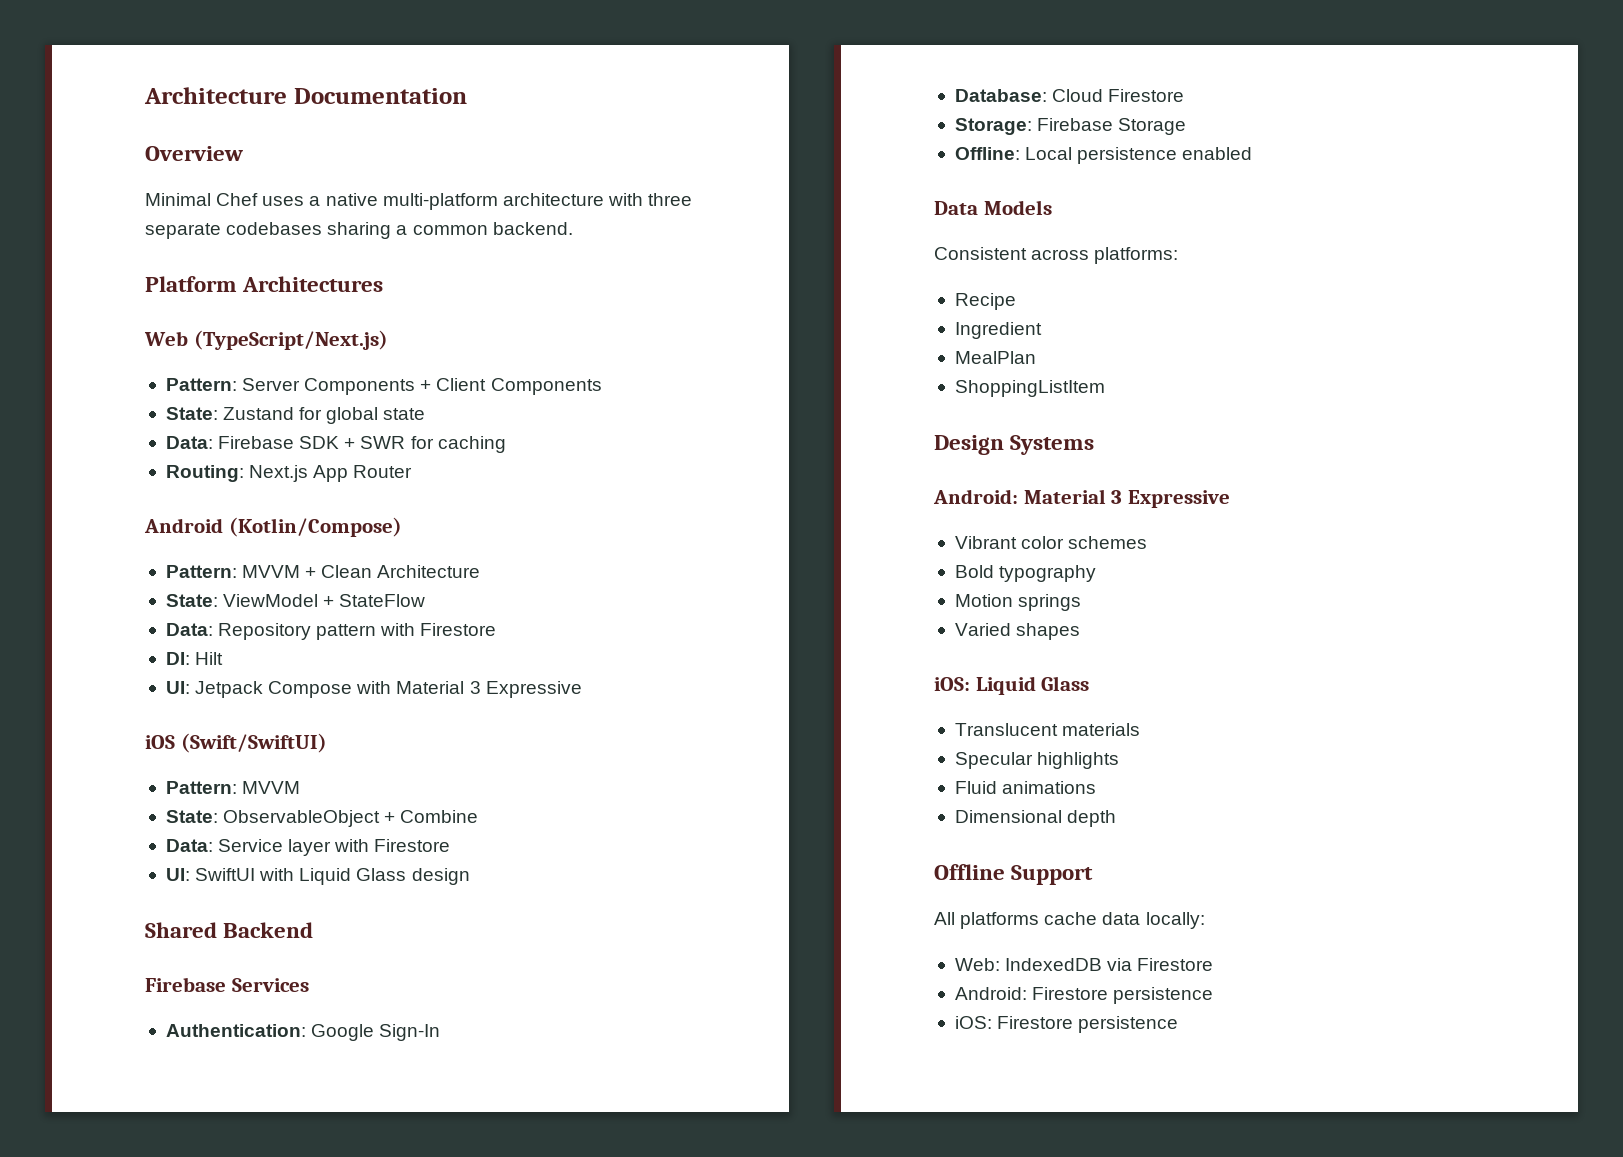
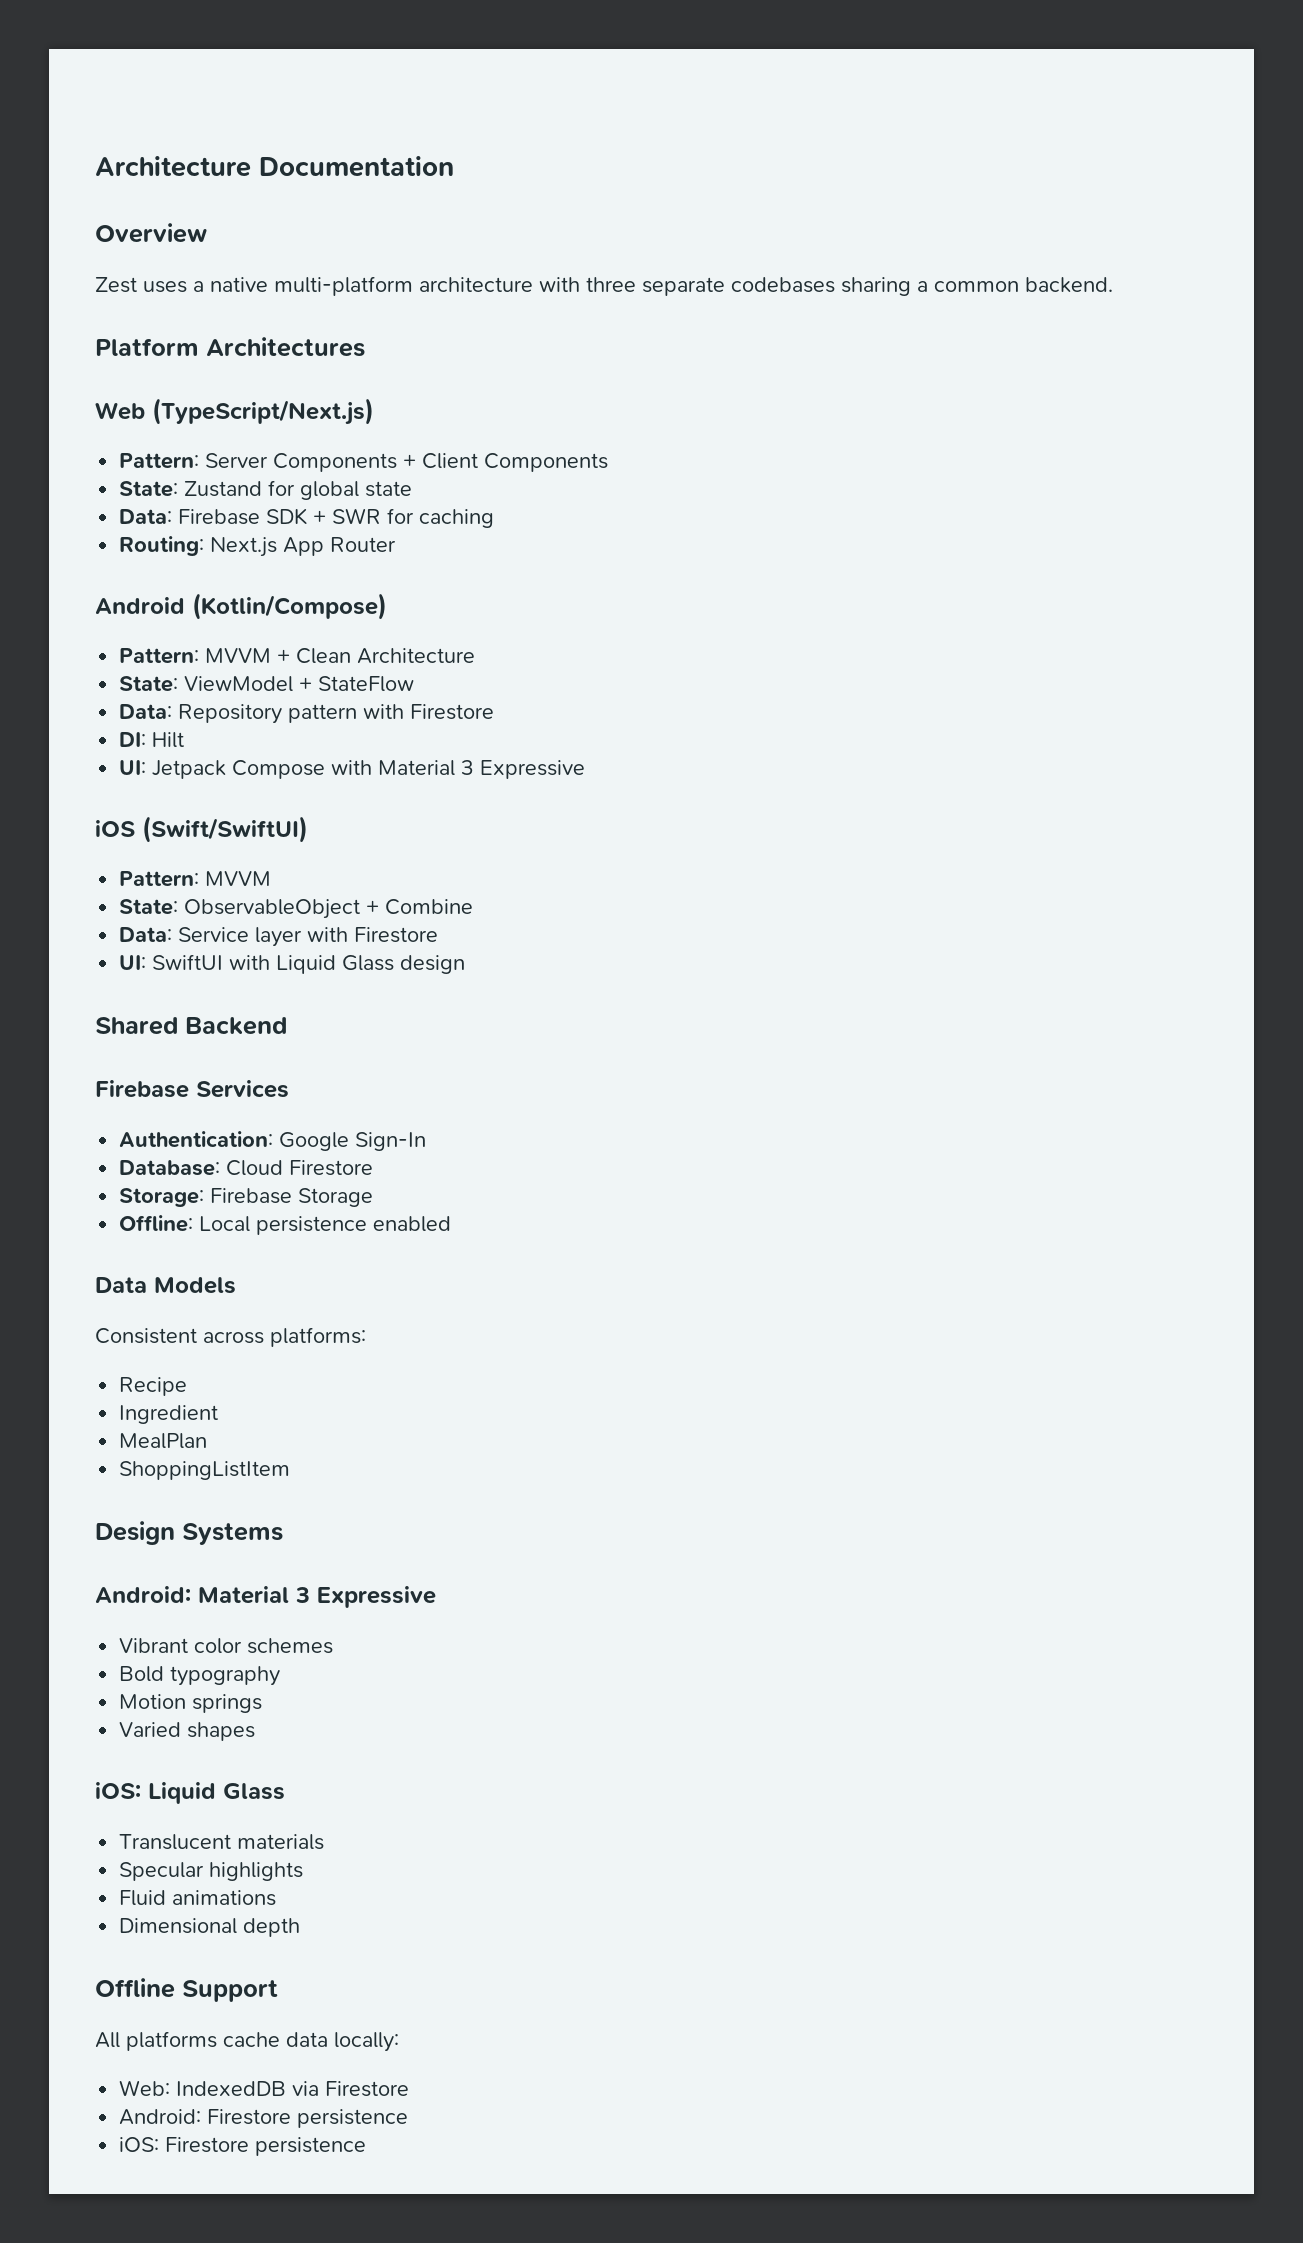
[145,193,259,206] Minimal Chef -> [95,277,137,293] Zest

